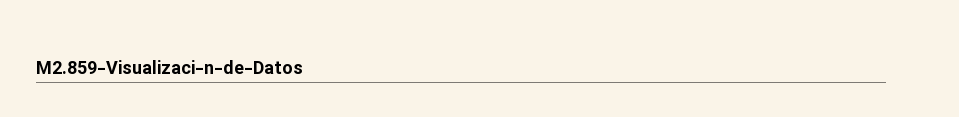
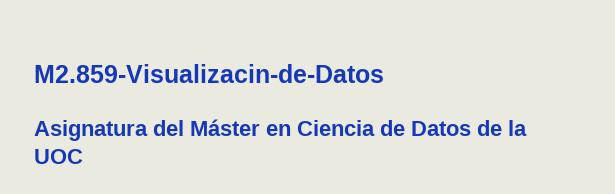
[36,60,303,74] M2.859-Visualizaci-n-de-Datos -> [34,64,384,83] [34,119,527,141] [34,149,83,164] M2.859-Visualizacin-de-Datos // Asignatura del Máster en Ciencia de Datos de la UOC

